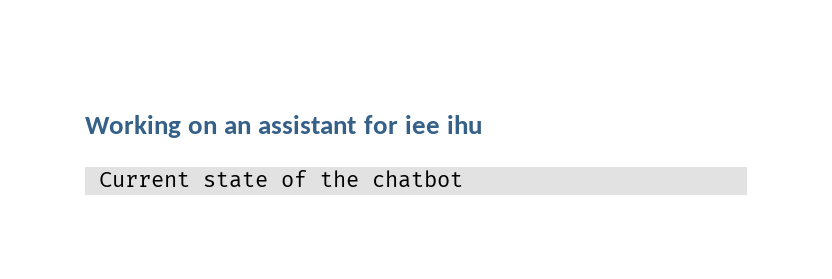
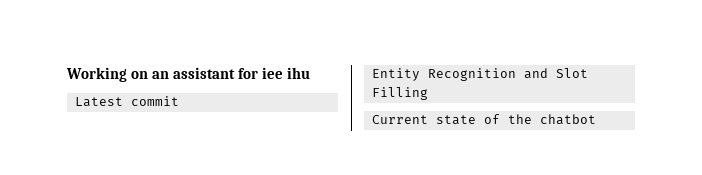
(482, 124) none -> [74,96,179,107] [371,68,588,81] [371,87,428,100] // Latest commit // Entity Recognition and Slot Filling

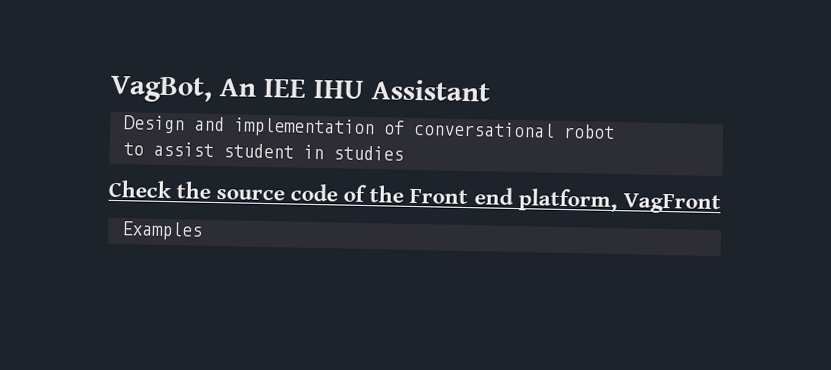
[66,67,311,82] [74,96,179,107] [371,68,588,81] [371,87,428,100] [371,114,596,125] Working on an assistant for iee ihu // Latest commit // Entity Recognition and Slot Filling // Current state of the chatbot -> [110,75,491,103] [123,115,615,139] [122,141,404,161] [108,179,721,215] [120,221,203,241] VagBot, An IEE IHU Assistant // Design and implementation of conversational robot // to assist student in studies // Check the source code of the Front end platform, VagFront // Examples

